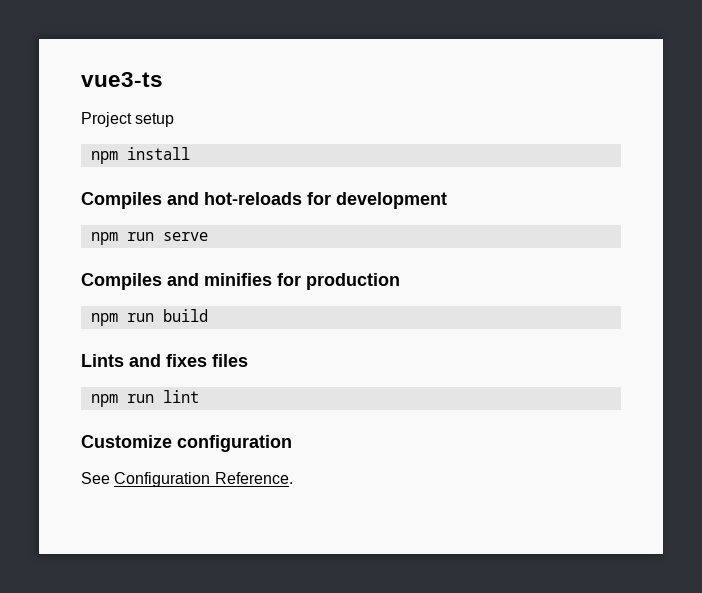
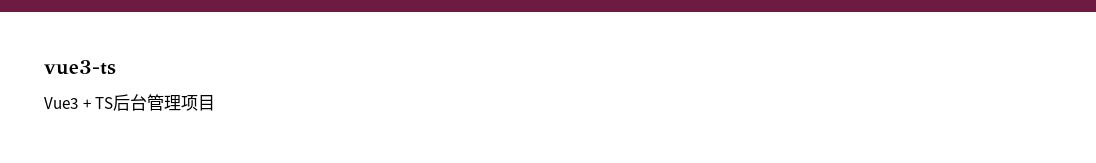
[81,112,175,127] [90,147,190,164] [81,192,447,209] [90,232,208,245] [81,273,400,290] [90,309,208,326] [81,354,248,367] [90,390,199,407] [81,435,292,452] [81,472,293,487] Project setup // npm install // Compiles and hot-reloads for development // npm run serve // Compiles and minifies for production // npm run build // Lints and fixes files // npm run lint // Customize configuration // See Configuration Reference. -> [44,94,216,111] Vue3 + TS后台管理项目

